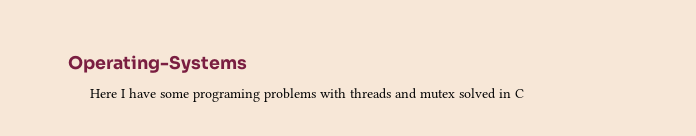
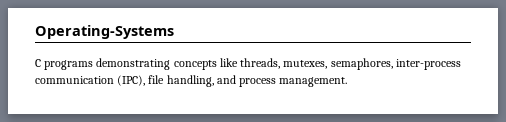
[90,88,525,102] Here I have some programing problems with threads and mutex solved in C -> [35,58,461,70] [35,75,348,87] C programs demonstrating concepts like threads, mutexes, semaphores, inter-process communication (IPC), file handling, and process management.

